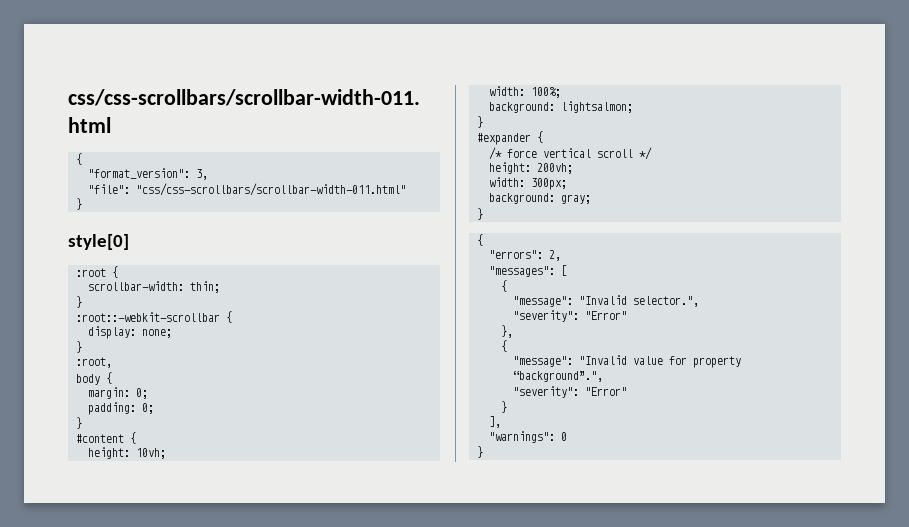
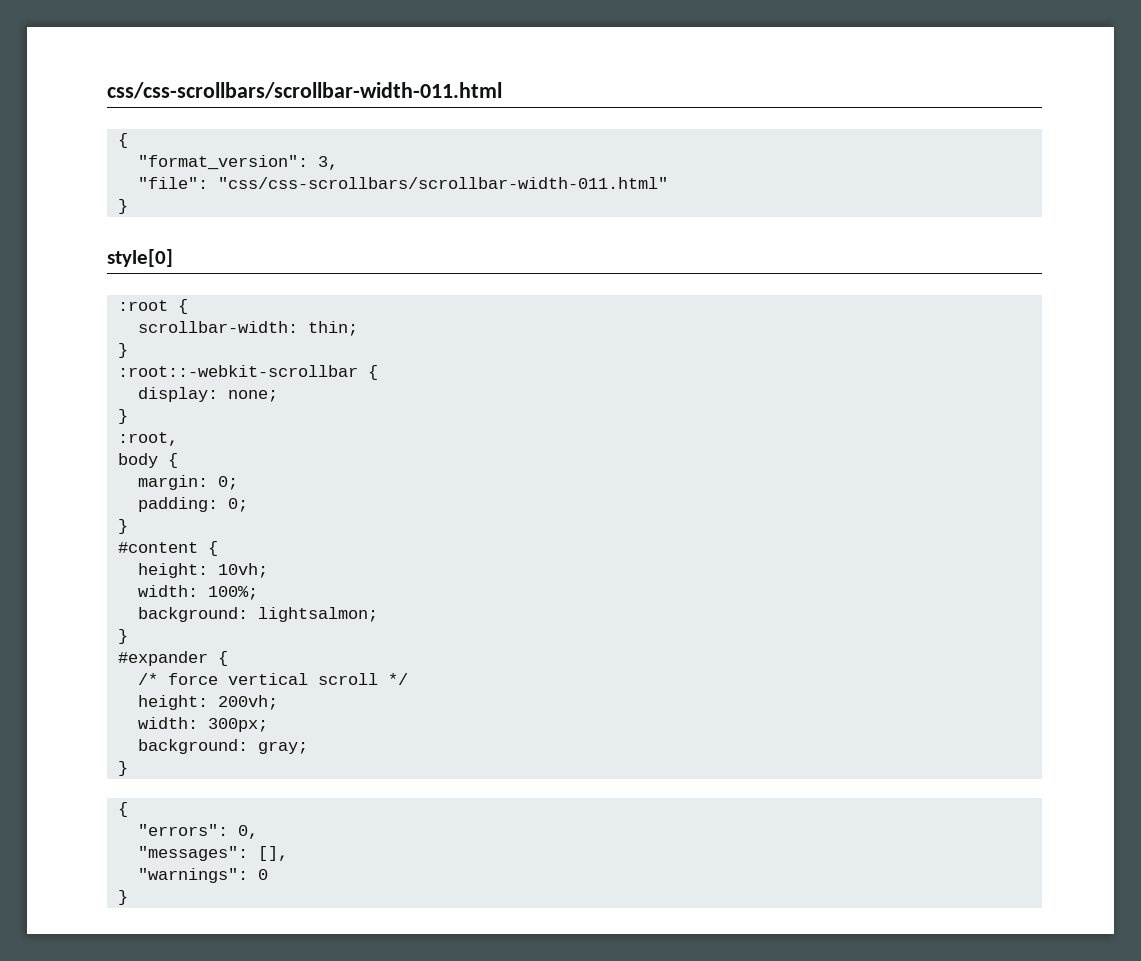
[548,250,561,261] 2, -> [237,825,258,839] 0,
[560,265,567,276] [500,280,507,292] [512,295,699,307] [512,310,627,322] [500,325,513,338] [500,340,507,352] [512,355,741,368] [512,371,603,382] [512,386,627,398] [500,401,507,413] [488,416,501,428] [ // { // "message": "Invalid selector.", // "severity": "Error" // }, // { // "message": "Invalid value for property “background”.", // "severity": "Error" // } // ], -> [257,846,288,861] [],

